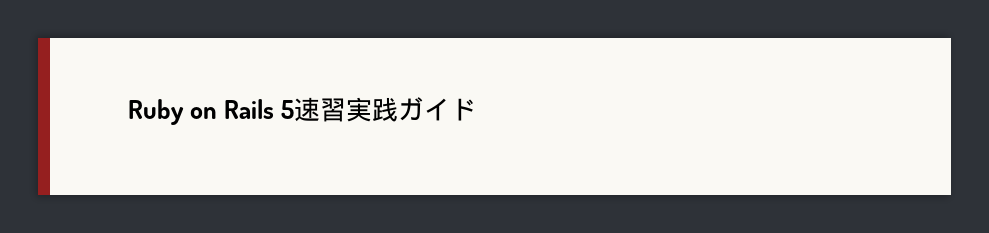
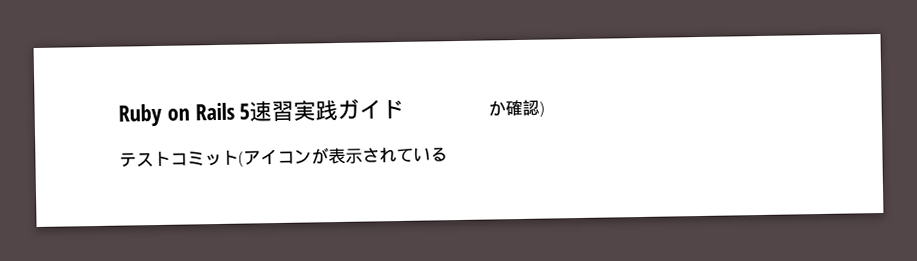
(477, 109) none -> [119,147,448,168] [488,99,545,117] // テストコミット(アイコンが表示されているか確認)

